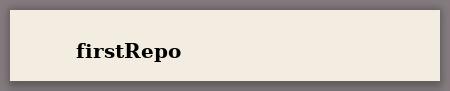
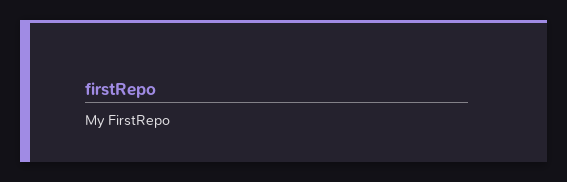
(181, 52) none -> [85,115,170,129] // My FirstRepo

